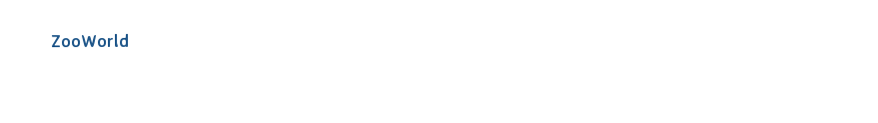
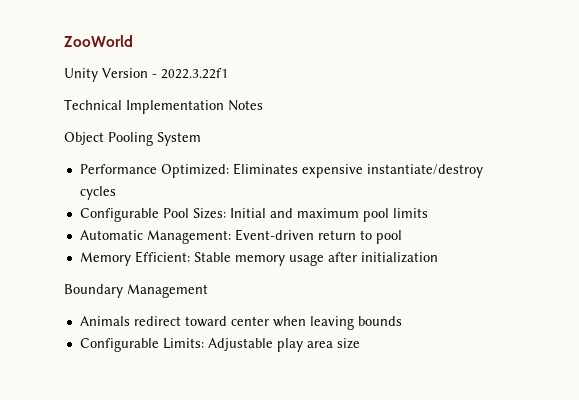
(129, 40) none -> [64,68,228,82] [64,99,263,114] [64,132,201,146] [79,163,483,178] [79,186,116,200] [79,208,428,222] [79,229,402,244] [79,251,438,266] [64,284,208,298] [79,316,402,330] [79,338,360,352] // Unity Version - 2022.3.22f1 // Technical Implementation Notes // Object Pooling System // Performance Optimized: Eliminates expensive instantiate/destroy cycles // Configurable Pool Sizes: Initial and maximum pool limits // Automatic Management: Event-driven return to pool // Memory Efficient: Stable memory usage after initialization // Boundary Management // Animals redirect toward center when leaving bounds // Configurable Limits: Adjustable play area size

